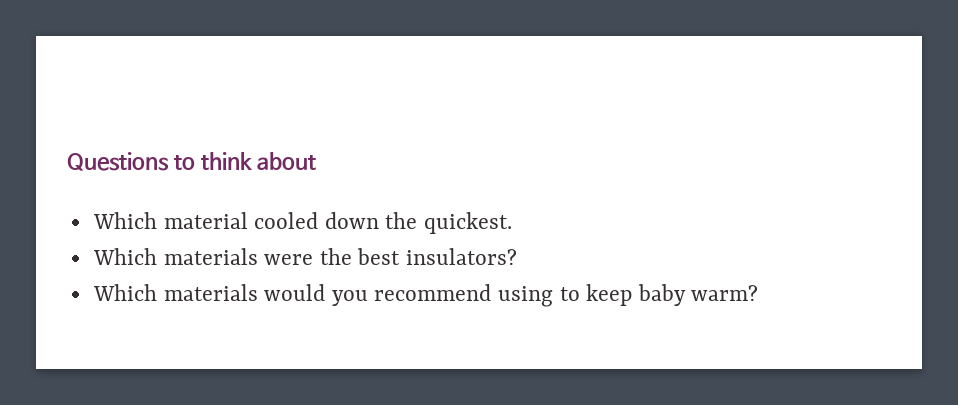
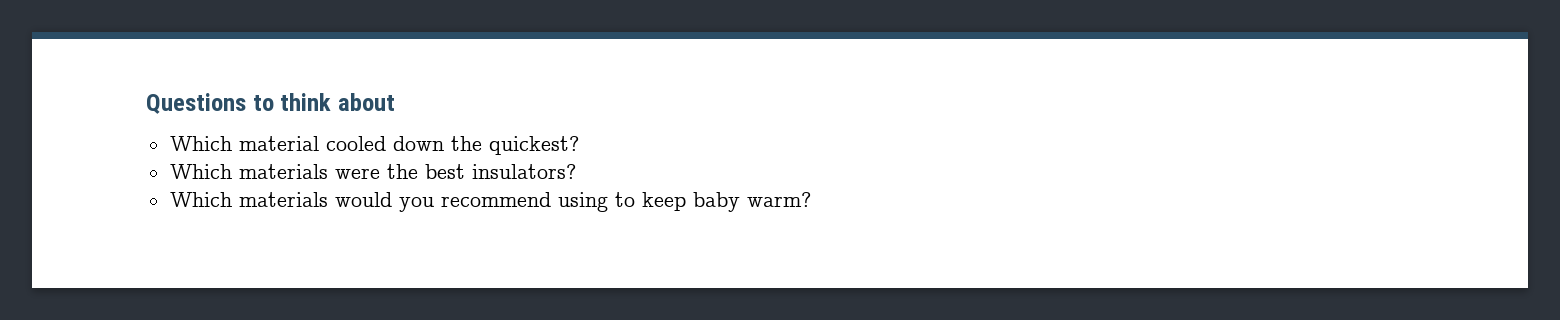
[424,212,513,234] quickest. -> [488,136,579,155] quickest?

